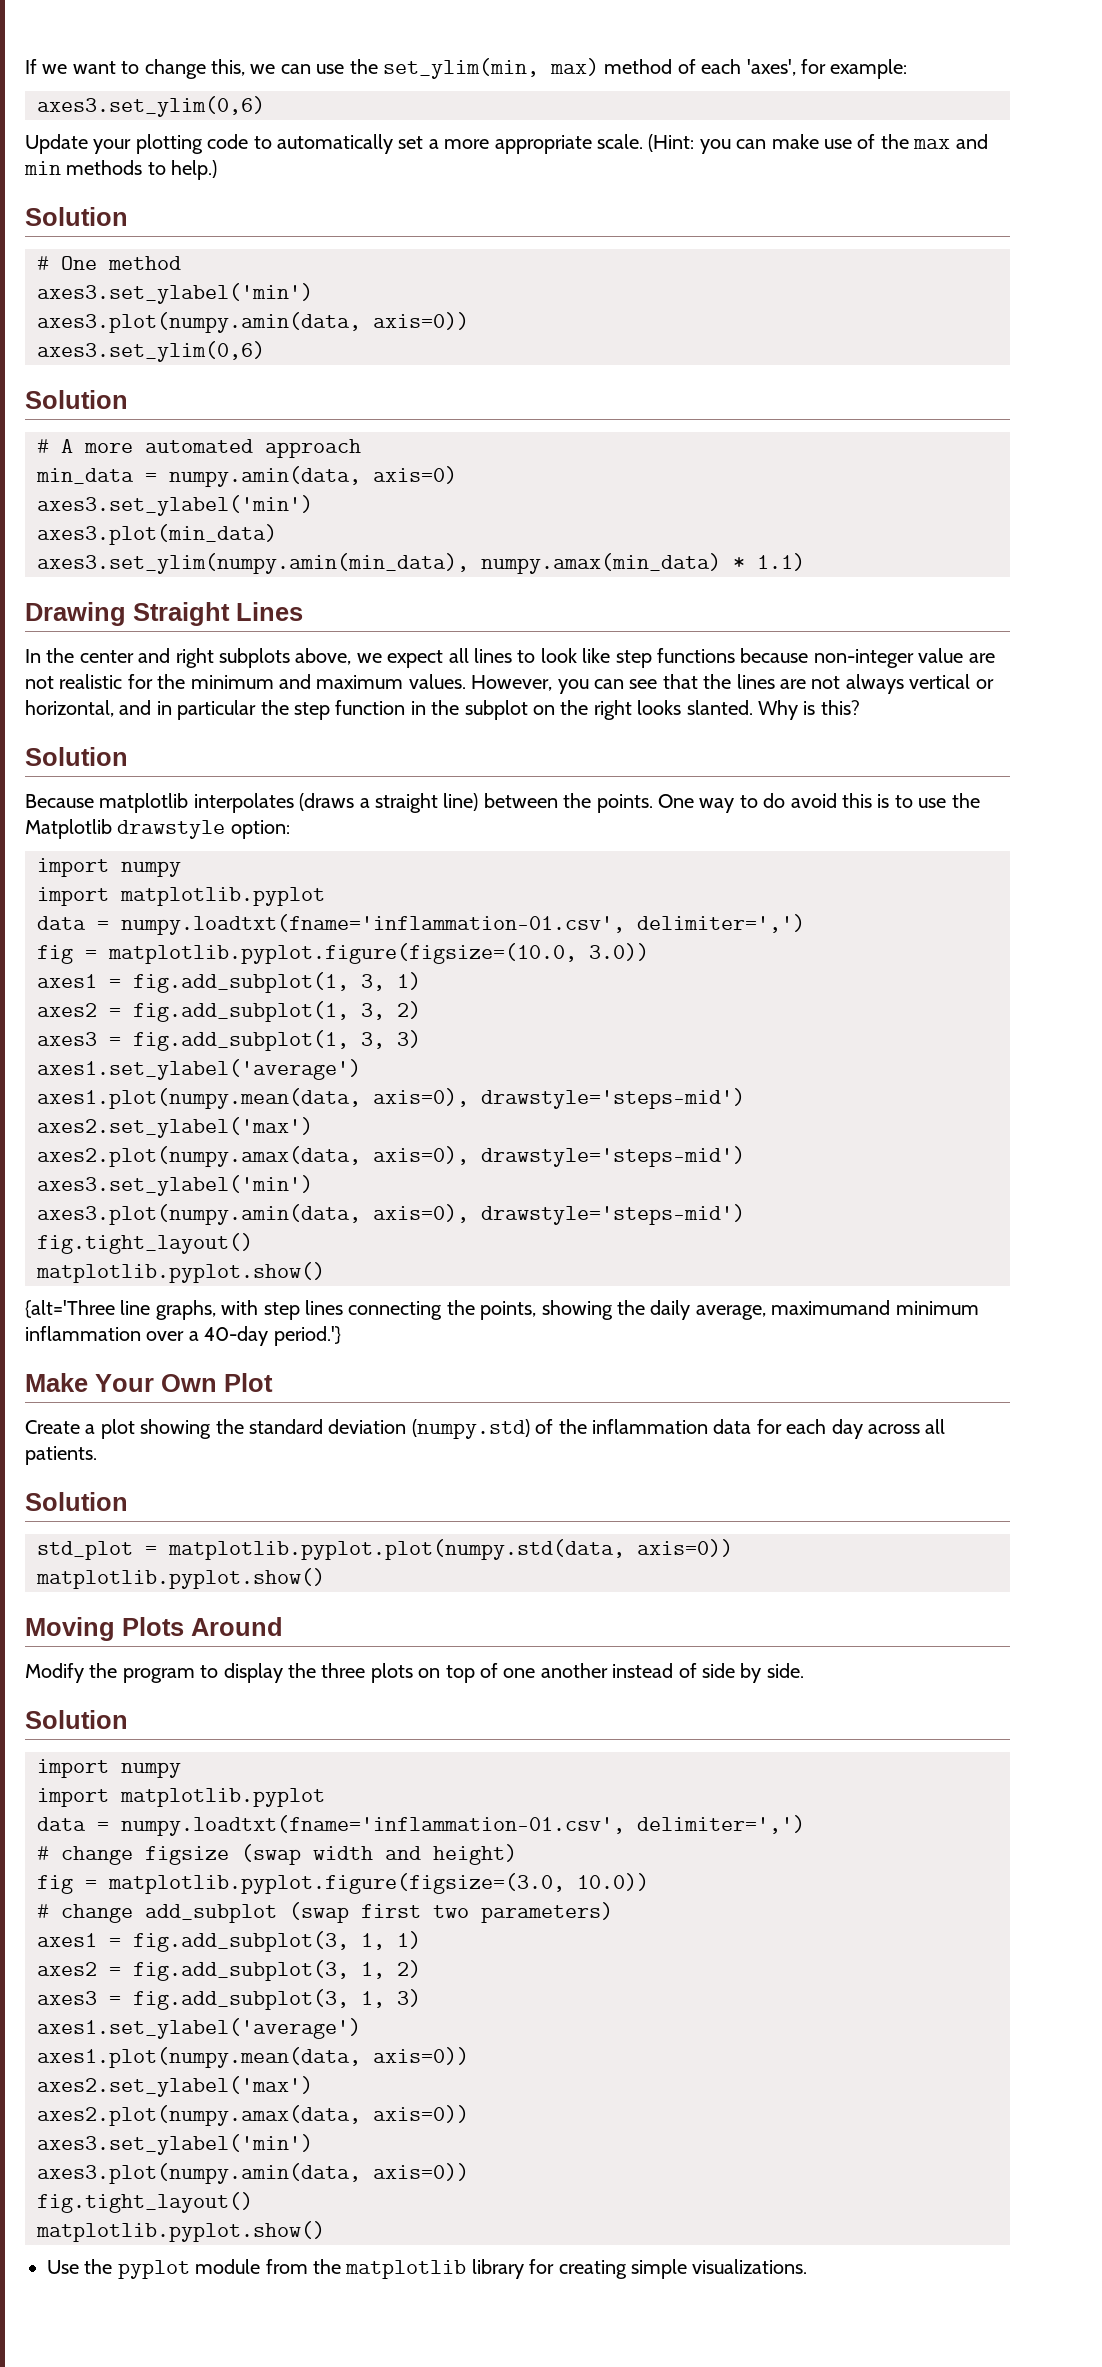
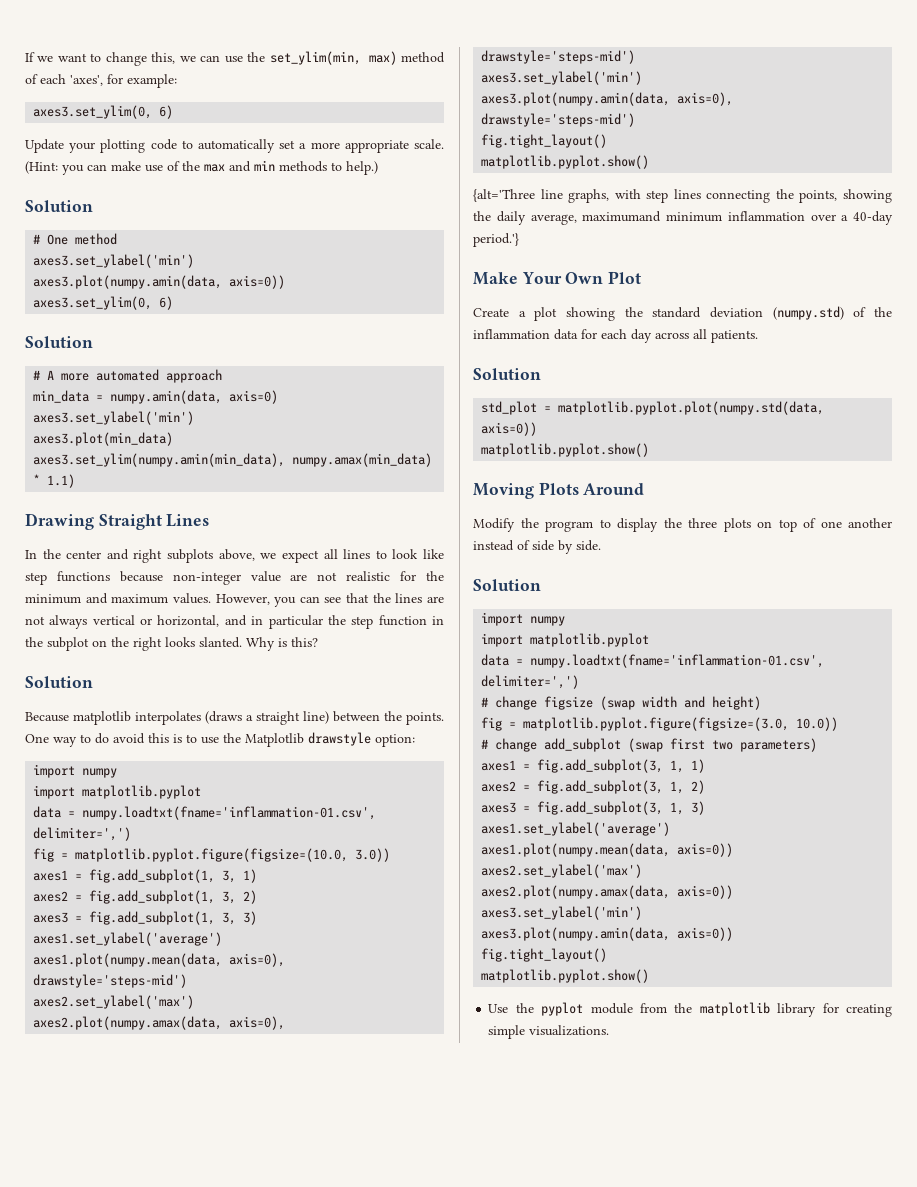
[37,96,265,117] axes3.set_ylim(0,6) -> [33,105,174,119] axes3.set_ylim(0, 6)
[37,341,265,362] axes3.set_ylim(0,6) -> [33,296,174,310] axes3.set_ylim(0, 6)

